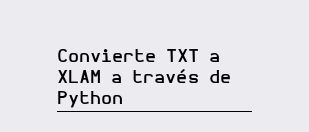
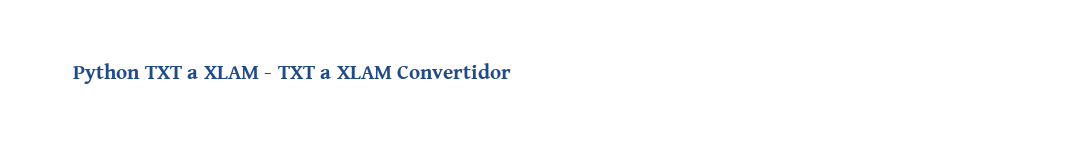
[57,49,220,62] [57,69,231,83] [57,91,123,108] Convierte TXT a XLAM a través de Python -> [73,63,512,84] Python TXT a XLAM - TXT a XLAM Convertidor

